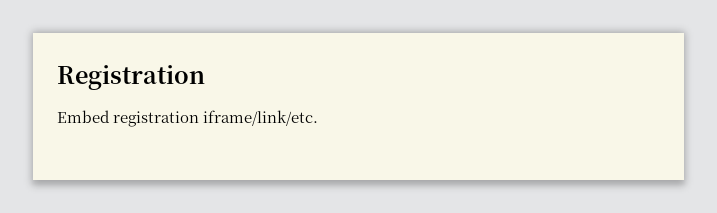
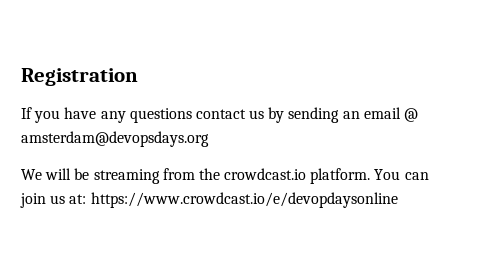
[57,110,319,127] Embed registration iframe/link/etc. -> [21,107,419,123] [21,131,209,147] [21,168,429,184] [20,192,398,208] If you have any questions contact us by sending an email @ amsterdam@devopsdays.org // We will be streaming from the crowdcast.io platform. You can join us at: https://www.crowdcast.io/e/devopdaysonline

